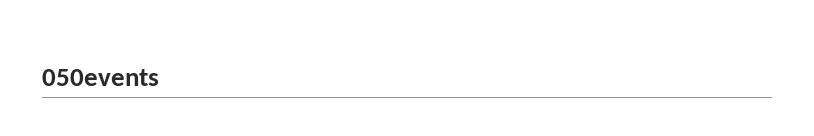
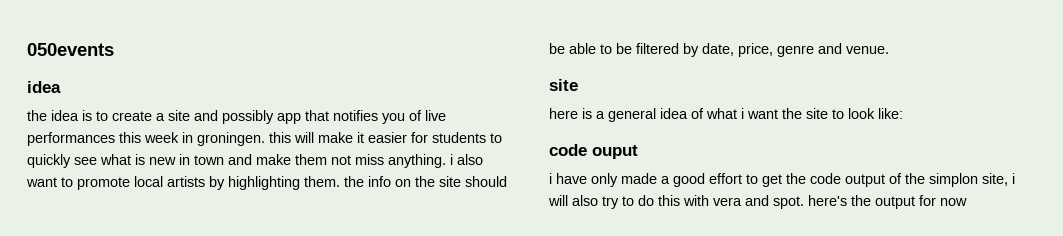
(159, 77) none -> [27,81,61,93] [27,110,446,124] [27,132,502,146] [27,154,483,168] [26,176,507,190] [549,43,889,57] [549,79,578,91] [549,108,903,122] [549,144,638,159] [549,173,1015,187] [548,195,967,209] // idea // the idea is to create a site and possibly app that notifies you of live performances this week in groningen. this will make it easier for students to quickly see what is new in town and make them not miss anything. i also want to promote local artists by highlighting them. the info on the site should be able to be filtered by date, price, genre and venue. // site // here is a general idea of what i want the site to look like: // code ouput // i have only made a good effort to get the code output of the simplon site, i will also try to do this with vera and spot. here's the output for now

